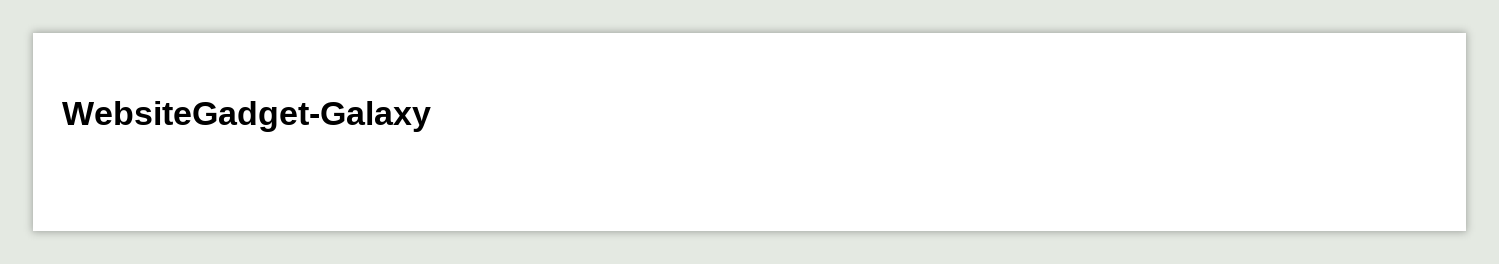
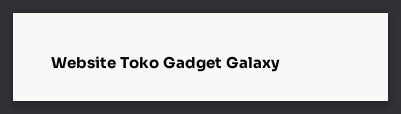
[62,101,431,132] WebsiteGadget-Galaxy -> [51,56,281,72] Website Toko Gadget Galaxy

